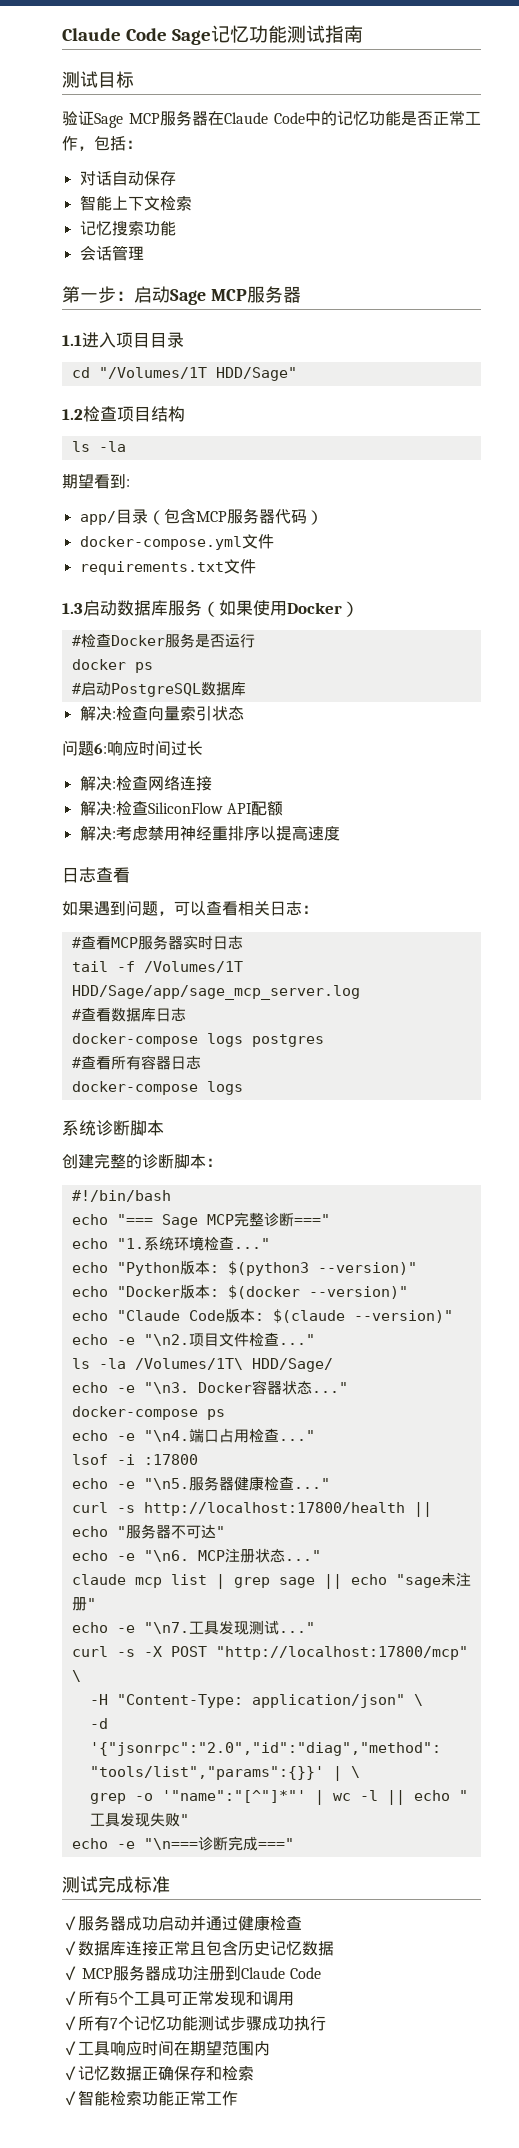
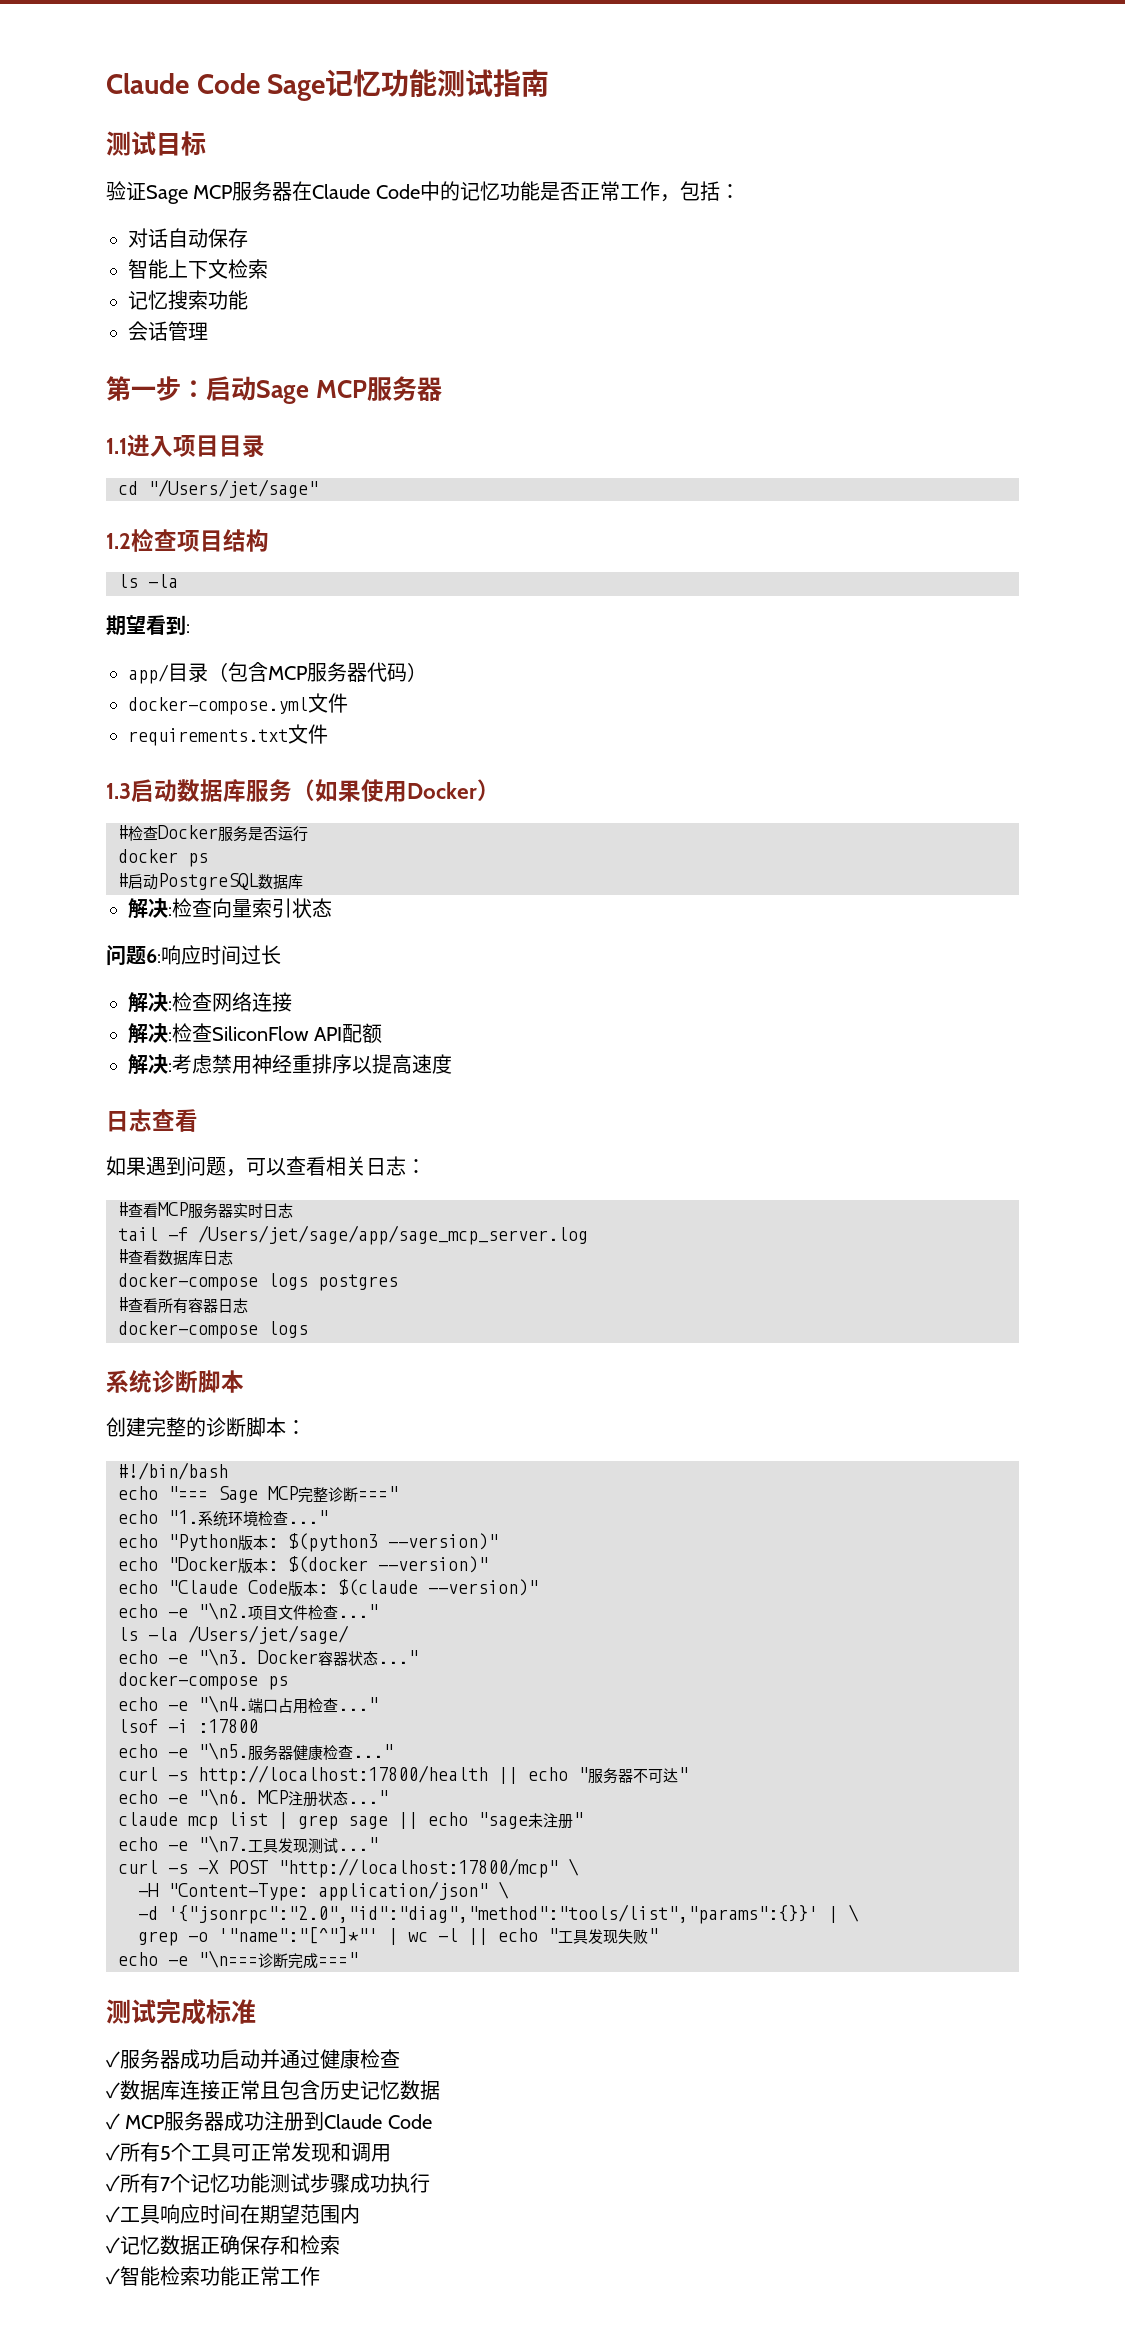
[98,367,297,381] "/Volumes/1T HDD/Sage" -> [148,479,318,498] "/Users/jet/sage"
[143,961,243,973] [71,985,360,1000] /Volumes/1T HDD/Sage/app/sage_mcp_server.log -> [198,1225,588,1245] /Users/jet/sage/app/sage_mcp_server.log
[134,1358,333,1372] /Volumes/1T\ HDD/Sage/ -> [188,1625,349,1644] /Users/jet/sage/

